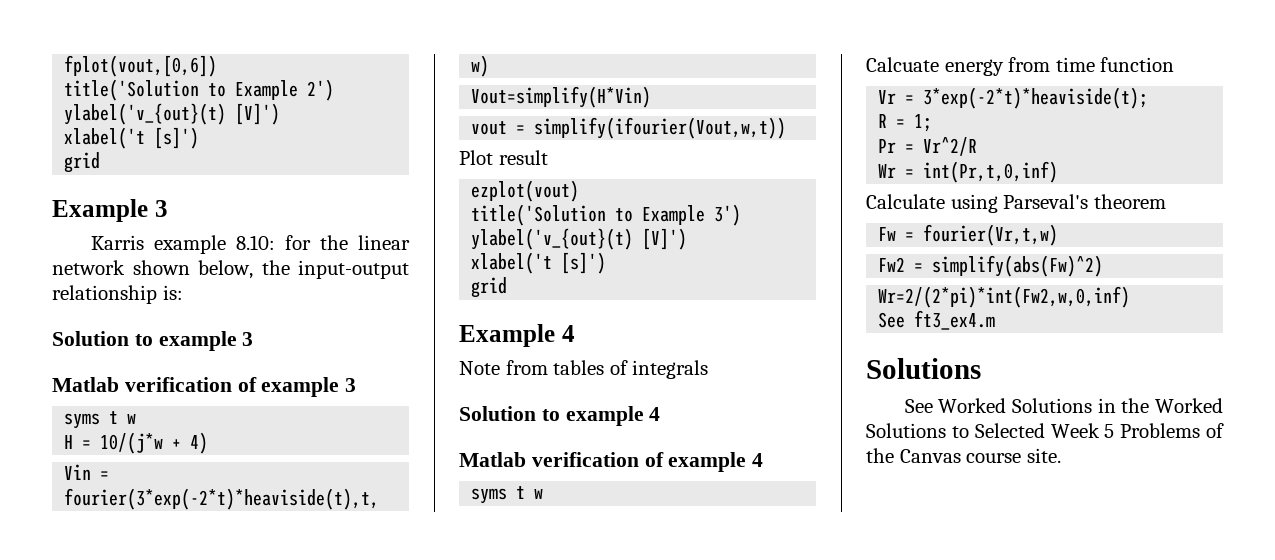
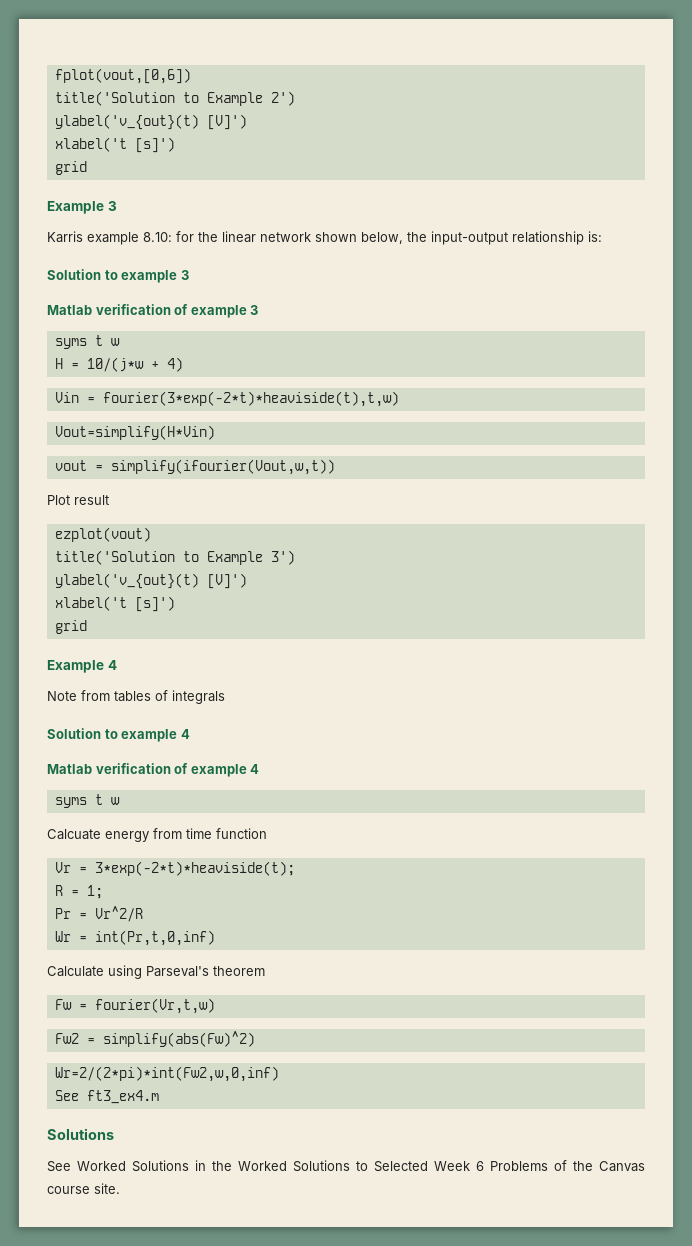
[1104,424,1115,438] 5 -> [476,1161,484,1171] 6

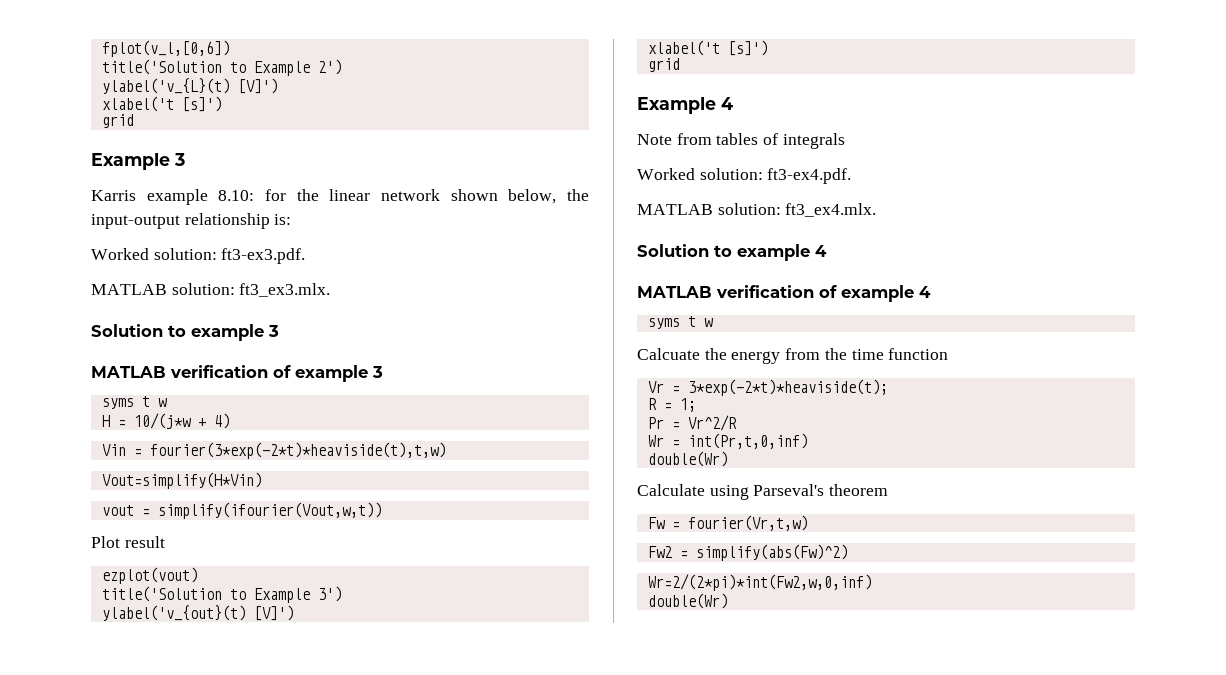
[54,68,191,84] fplot(vout,[0,6]) -> [101,40,230,57] fplot(v_l,[0,6])
[54,114,199,130] ylabel('v_{out}(t) -> [101,78,230,94] ylabel('v_{L}(t)
(602, 236) none -> [91,248,306,264] [91,283,331,297] // Worked solution: ft3-ex3.pdf. // MATLAB solution: ft3_ex3.mlx.
[47,305,92,315] Matlab -> [91,366,166,378] MATLAB
(225, 697) none -> [637,168,852,184] [637,203,877,217] // Worked solution: ft3-ex4.pdf. // MATLAB solution: ft3_ex4.mlx.
[47,764,92,774] Matlab -> [637,286,712,298] MATLAB
(101, 834) none -> [704,348,727,360] the
(182, 833) none -> [824,348,847,360] the
(215, 938) none -> [647,451,728,467] // double(Wr)
[54,1090,159,1104] [47,1128,114,1140] [47,1160,645,1172] [47,1183,120,1194] See ft3_ex4.m // Solutions // See Worked Solutions in the Worked Solutions to Selected Week 6 Problems of the Canvas course site. -> [647,593,728,609] double(Wr)

